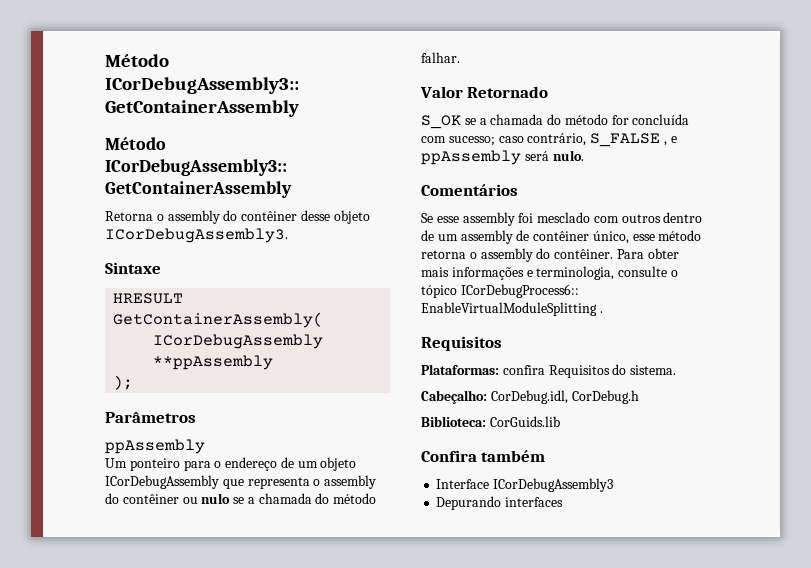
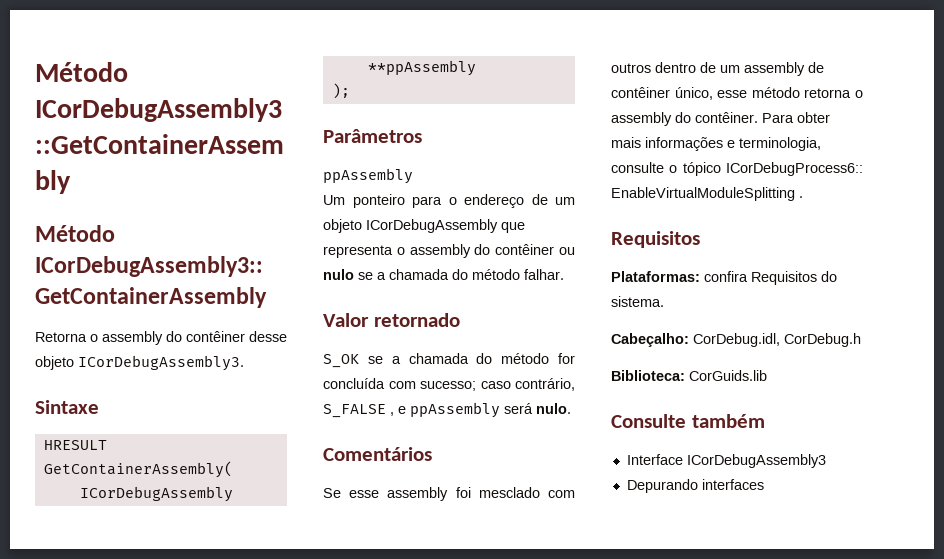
[467,86,549,98] Retornado -> [373,313,460,327] retornado
[421,450,477,462] Confira -> [611,414,686,428] Consulte

